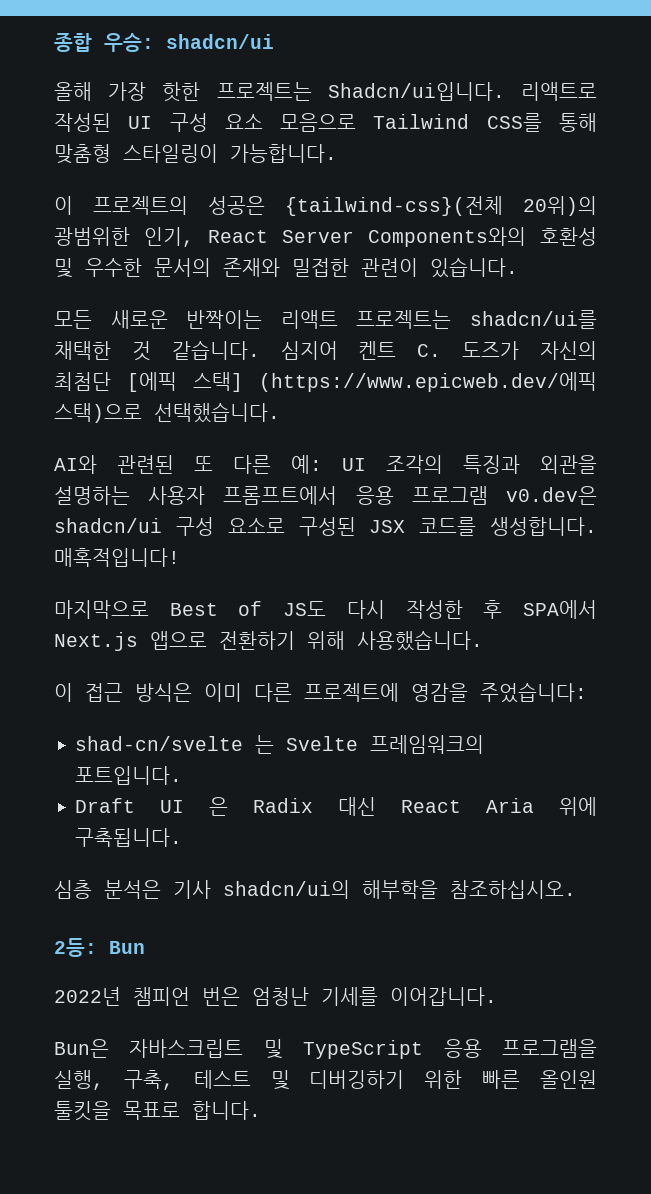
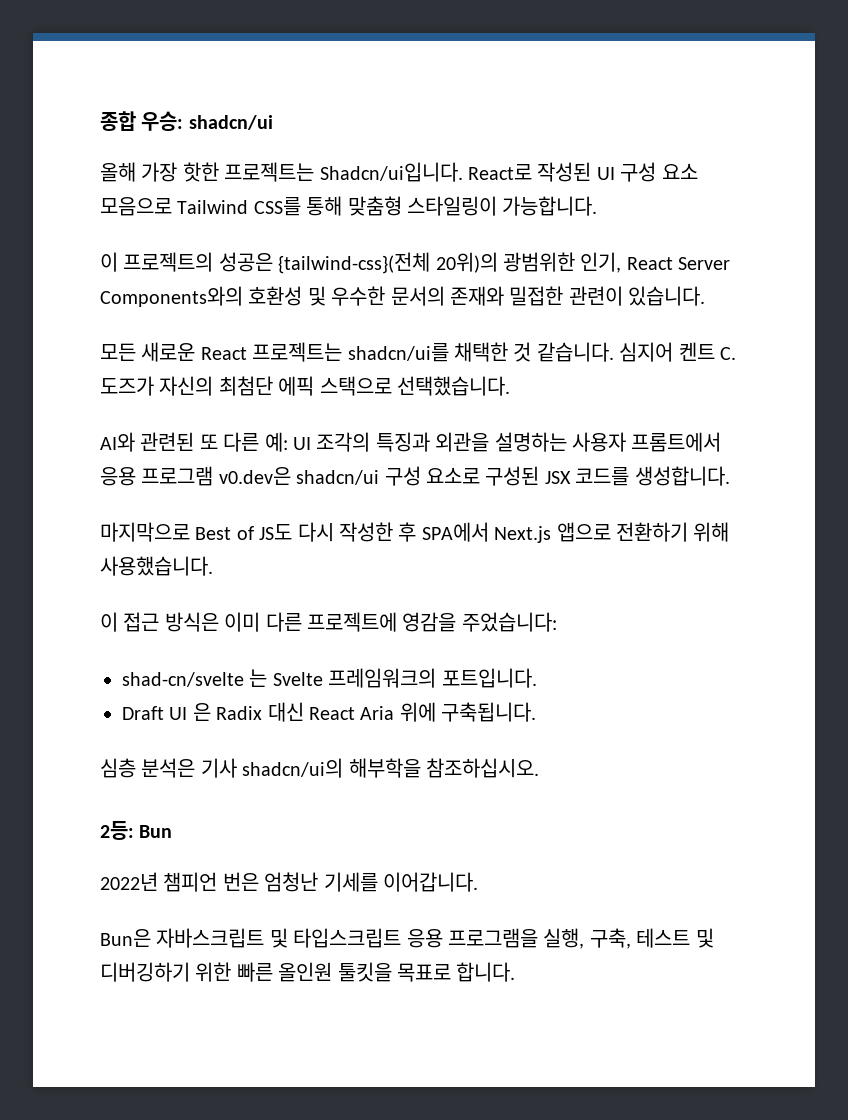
[521,82,597,101] 리액트로 -> [468,164,532,180] React로
[186,310,338,329] 반짝이는 리액트 -> [200,347,247,360] React
[127,372,597,392] [54,403,142,423] [에픽 스택] (https://www.epicweb.dev/에픽 스택)으로 -> [278,376,392,396] 에픽 스택으로
[223,486,338,505] 프롬프트에서 -> [631,432,722,452] 프롬트에서
[54,548,180,567] 매혹적입니다! -> (730, 476) none
[303,1040,424,1059] TypeScript -> [293,928,402,948] 타입스크립트

